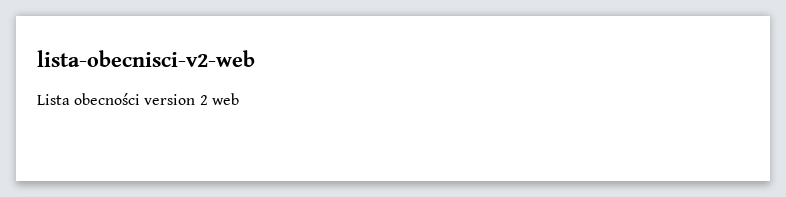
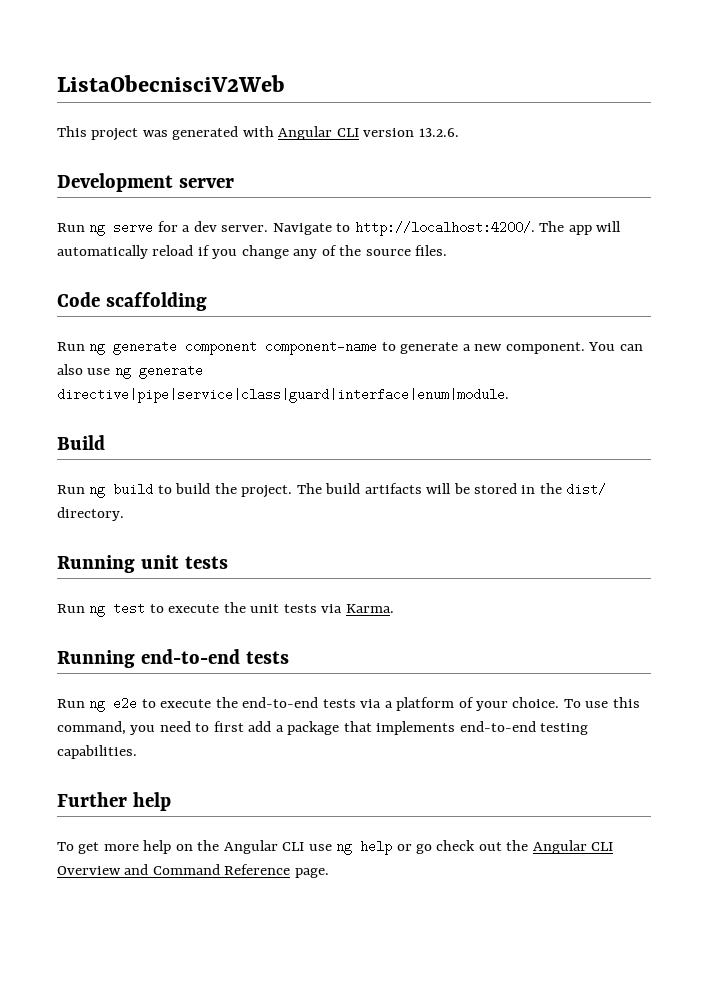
[37,50,255,67] [37,93,239,105] lista-obecnisci-v2-web // Lista obecności version 2 web -> [57,75,285,92] [57,126,459,141] [57,173,234,192] [57,221,622,236] [57,245,448,259] [57,292,207,311] [57,340,643,355] [57,364,203,379] [57,388,509,403] [57,435,105,450] [57,483,607,498] [57,507,124,521] [57,555,228,573] [57,602,394,617] [57,649,289,668] [57,697,640,712] [57,721,589,735] [57,745,137,759] [57,792,171,811] [57,840,614,855] [57,864,329,878] ListaObecnisciV2Web // This project was generated with Angular CLI version 13.2.6. // Development server // Run ng serve for a dev server. Navigate to http://localhost:4200/. The app will automatically reload if you change any of the source files. // Code scaffolding // Run ng generate component component-name to generate a new component. You can also use ng generate directive|pipe|service|class|guard|interface|enum|module. // Build // Run ng build to build the project. The build artifacts will be stored in the dist/ directory. // Running unit tests // Run ng test to execute the unit tests via Karma. // Running end-to-end tests // Run ng e2e to execute the end-to-end tests via a platform of your choice. To use this command, you need to first add a package that implements end-to-end testing capabilities. // Further help // To get more help on the Angular CLI use ng help or go check out the Angular CLI Overview and Command Reference page.

